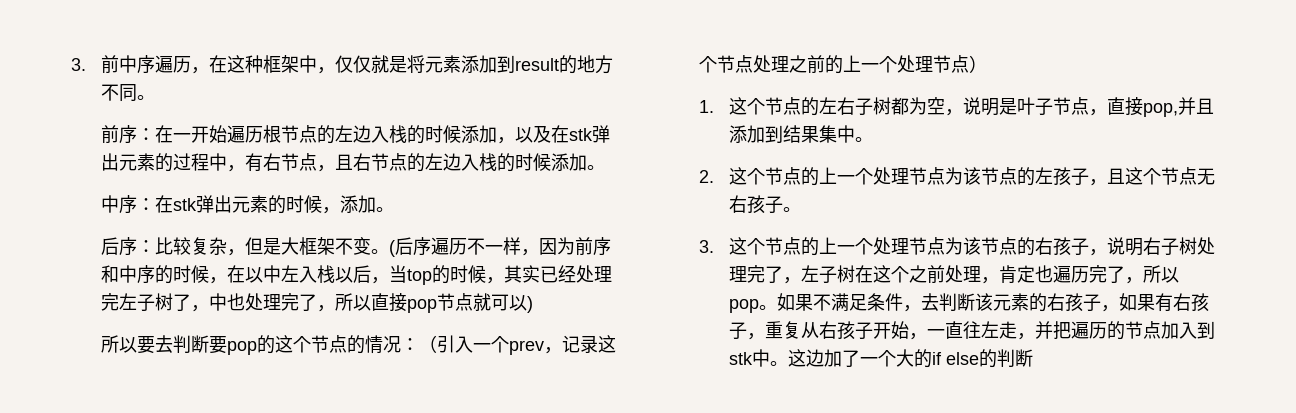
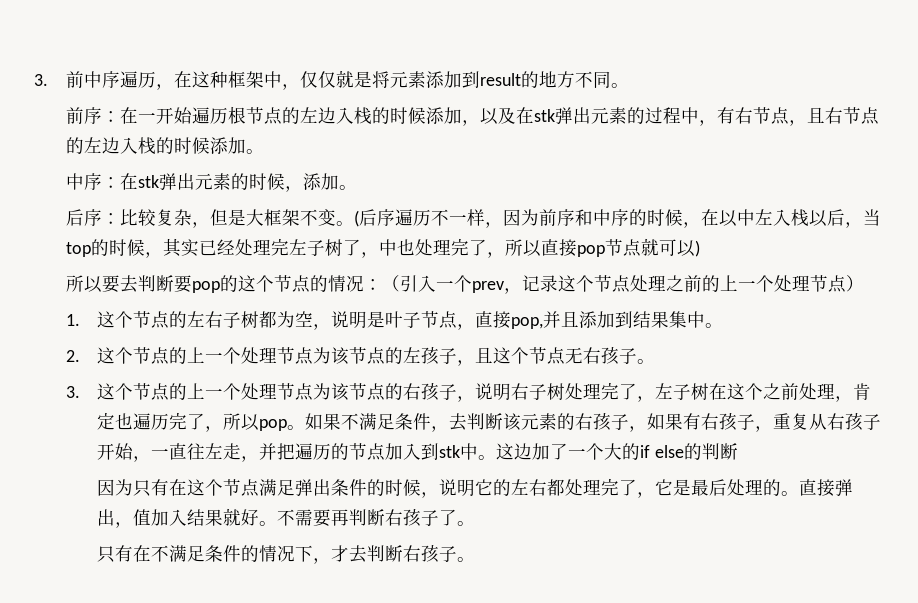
(1033, 358) none -> [97,478,854,498] [97,508,476,528] [97,545,476,564] // 因为只有在这个节点满足弹出条件的时候，说明它的左右都处理完了，它是最后处理的。直接弹出，值加入结果就好。不需要再判断右孩子了。 // 只有在不满足条件的情况下，才去判断右孩子。

